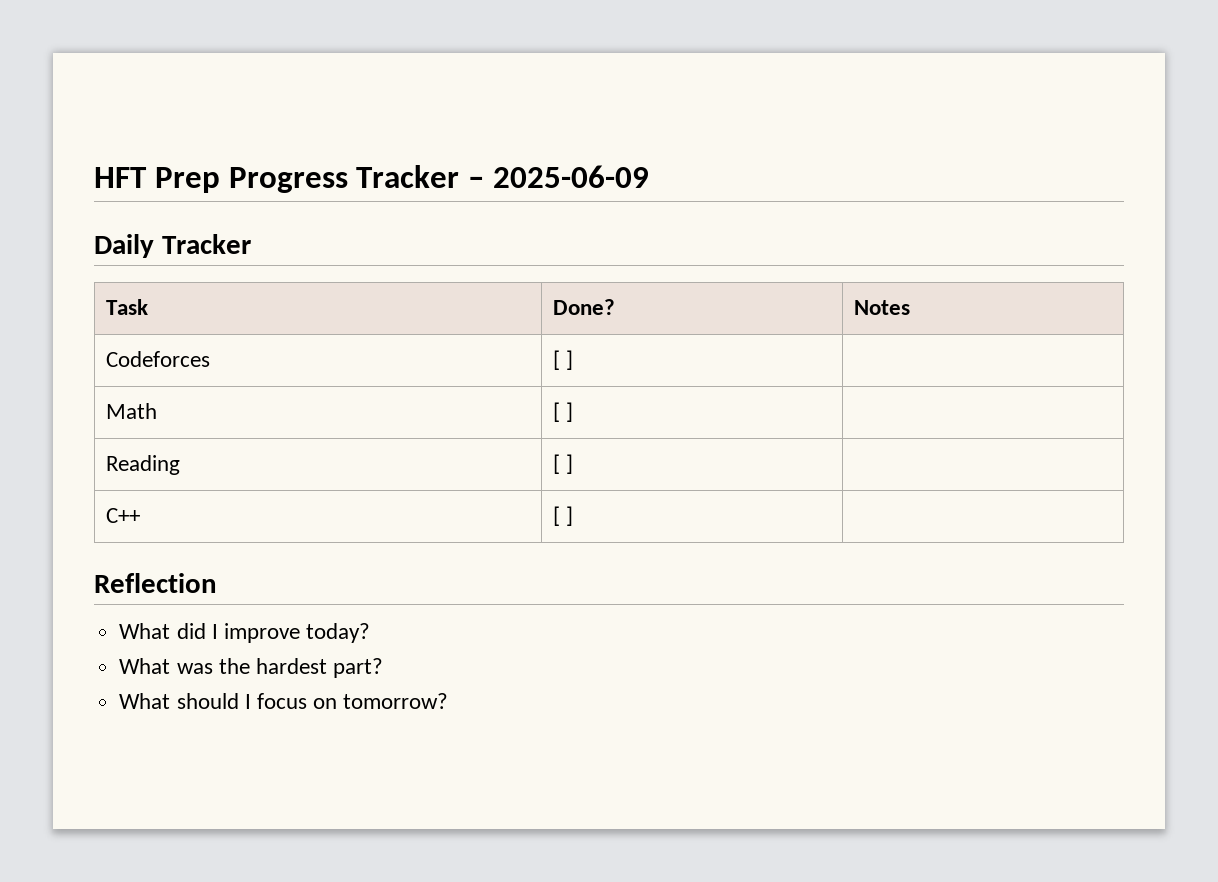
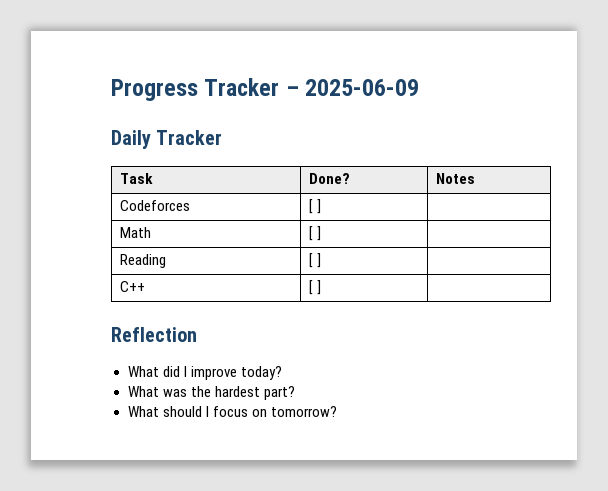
[94,167,220,193] HFT Prep -> (111, 90) none

